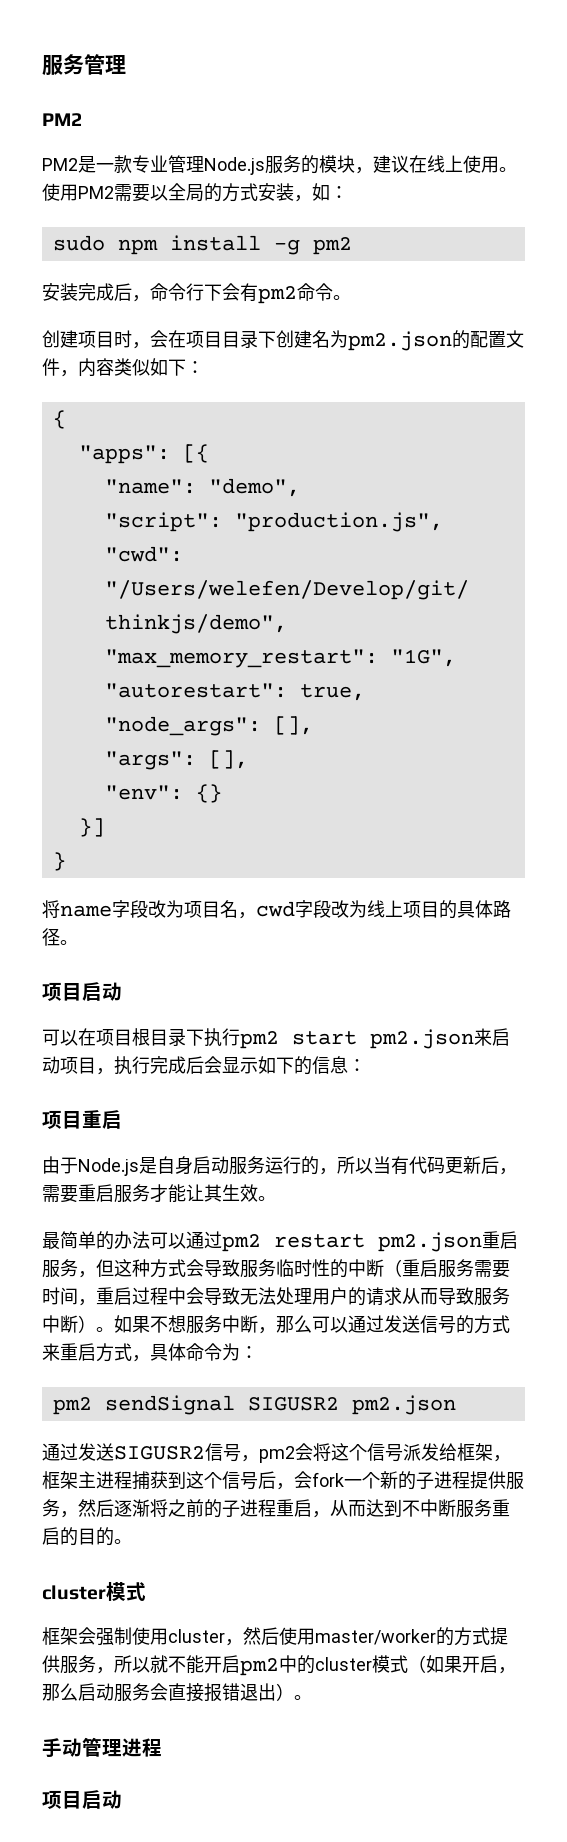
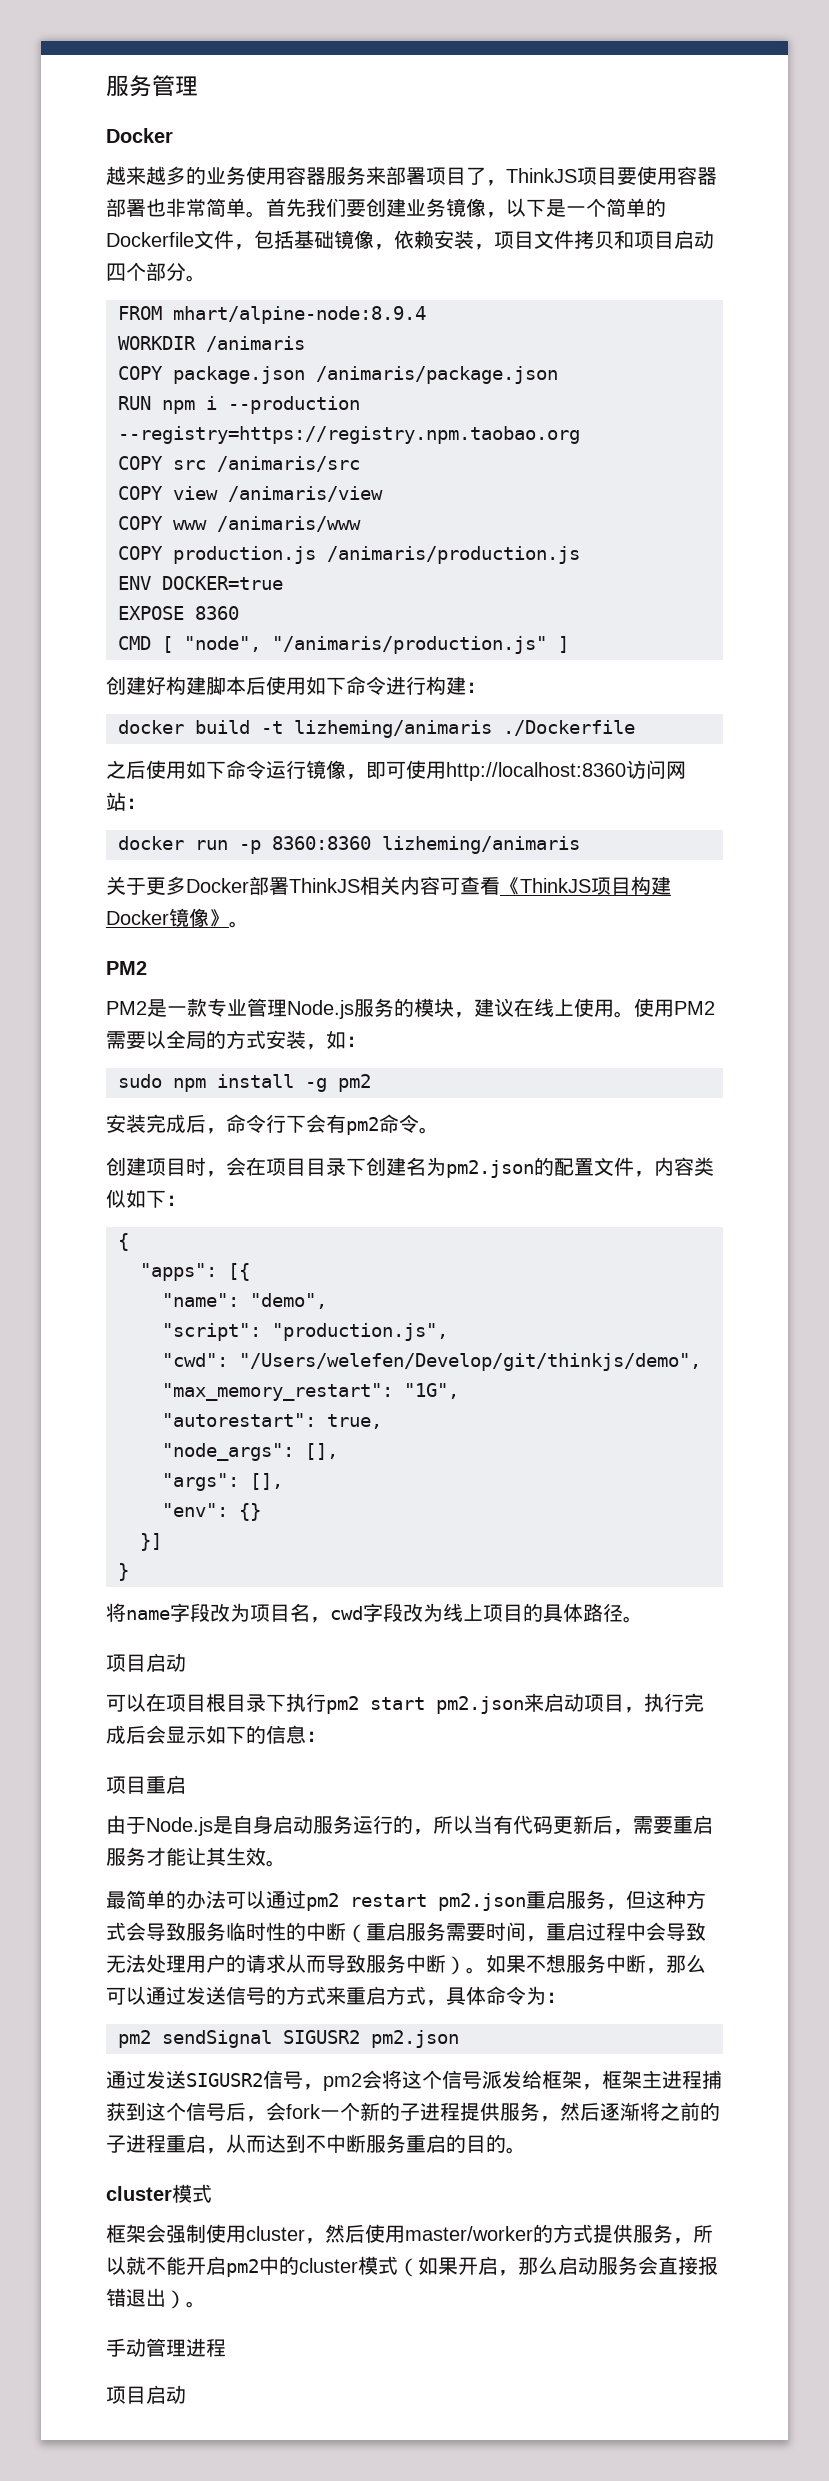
(126, 64) none -> [106,128,173,143] [106,166,717,186] [106,198,666,218] [106,230,714,250] [106,262,206,282] [118,306,426,324] [118,336,305,352] [118,366,558,384] [118,396,360,414] [118,426,580,444] [118,456,360,472] [118,486,383,502] [118,516,361,532] [118,546,580,564] [118,576,283,590] [118,606,239,620] [118,636,569,654] [106,676,486,695] [118,720,635,738] [106,760,686,781] [106,792,146,811] [118,836,580,854] [106,876,671,895] [106,908,249,928] // Docker // 越来越多的业务使用容器服务来部署项目了，ThinkJS项目要使用容器部署也非常简单。首先我们要创建业务镜像，以下是一个简单的Dockerfile文件，包括基础镜像，依赖安装，项目文件拷贝和项目启动四个部分。 // FROM mhart/alpine-node:8.9.4 // WORKDIR /animaris // COPY package.json /animaris/package.json // RUN npm i --production --registry=https://registry.npm.taobao.org // COPY src /animaris/src // COPY view /animaris/view // COPY www /animaris/www // COPY production.js /animaris/production.js // ENV DOCKER=true // EXPOSE 8360 // CMD [ "node", "/animaris/production.js" ] // 创建好构建脚本后使用如下命令进行构建： // docker build -t lizheming/animaris ./Dockerfile // 之后使用如下命令运行镜像，即可使用http://localhost:8360访问网站： // docker run -p 8360:8360 lizheming/animaris // 关于更多Docker部署ThinkJS相关内容可查看《ThinkJS项目构建Docker镜像》。

